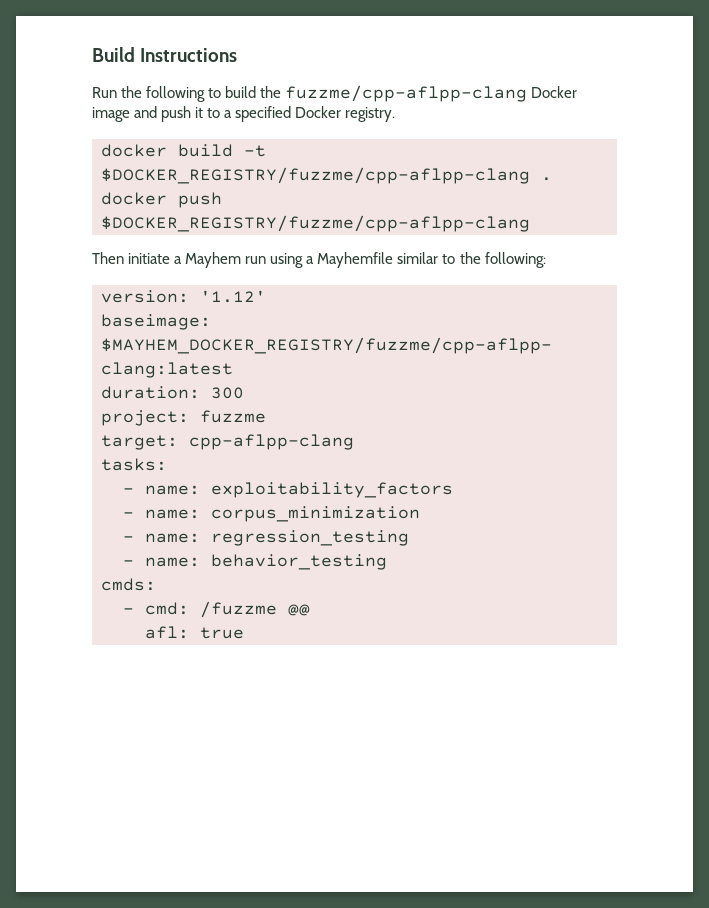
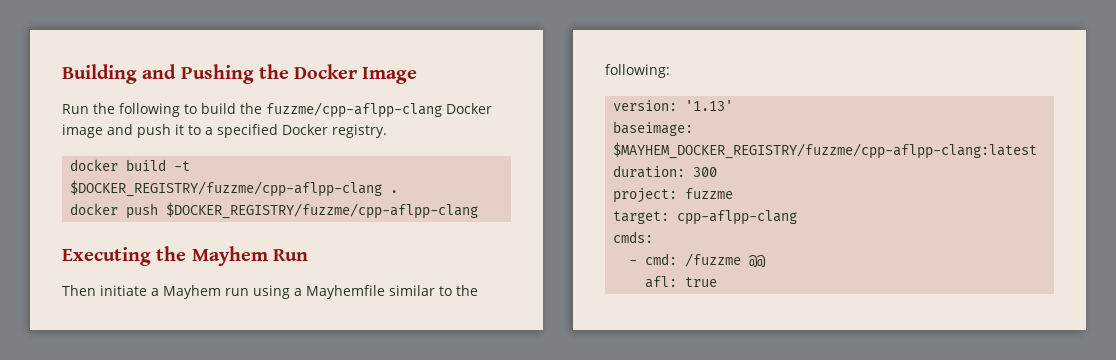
[92,47,238,62] Build Instructions -> [62,64,418,84] Building and Pushing the Docker Image
(530, 223) none -> [62,246,308,266] // Executing the Mayhem Run
[200,290,266,303] '1.12' -> [685,100,734,111] '1.13'
[101,458,167,471] [123,482,453,498] [123,506,420,522] [123,530,409,546] [123,554,387,570] // tasks: // - name: exploitability_factors // - name: corpus_minimization // - name: regression_testing // - name: behavior_testing -> (798, 217) none

